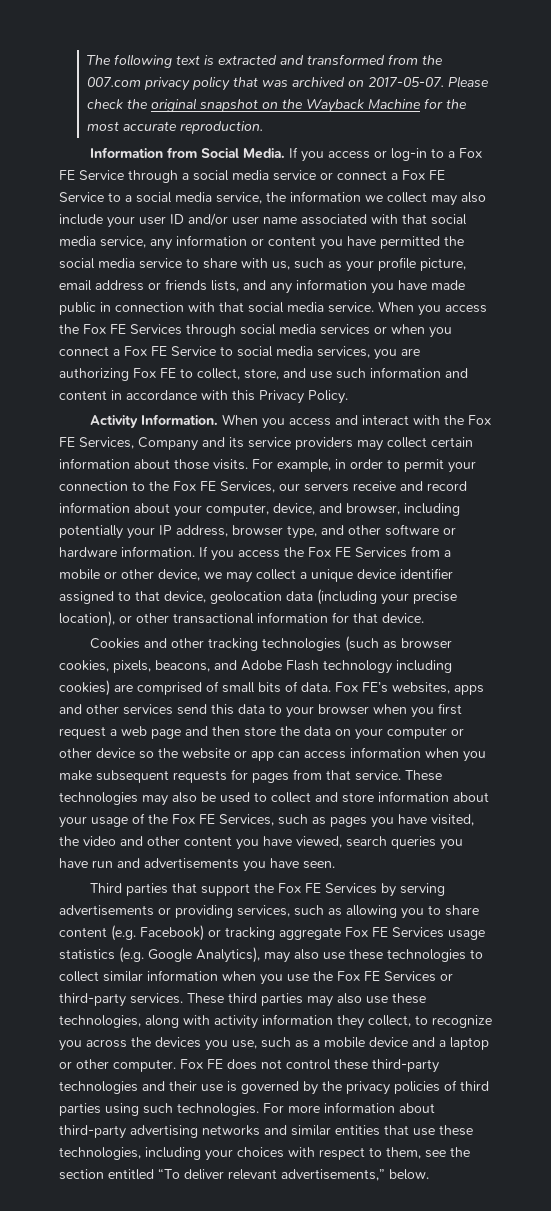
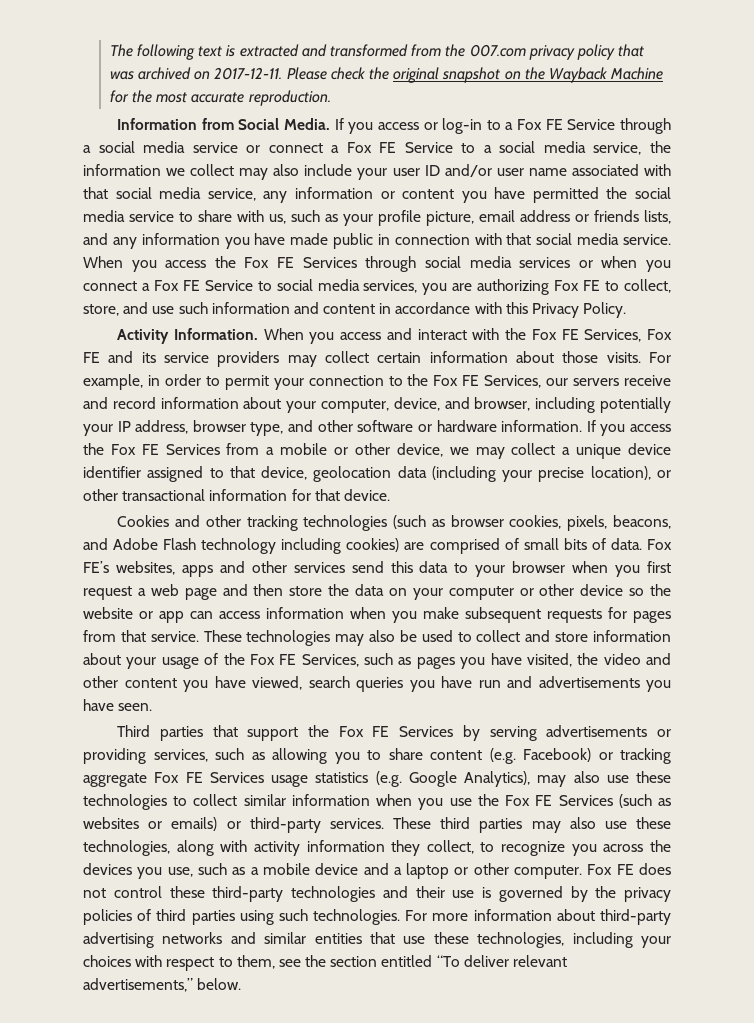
[367,77,444,87] 2017-05-07. -> [214,67,283,80] 2017-12-11.
[138,437,198,451] Company -> [646,329,672,340] [83,352,100,363] Fox FE
(436, 976) none -> [618,794,671,808] [83,817,218,831] (such as websites or emails)

